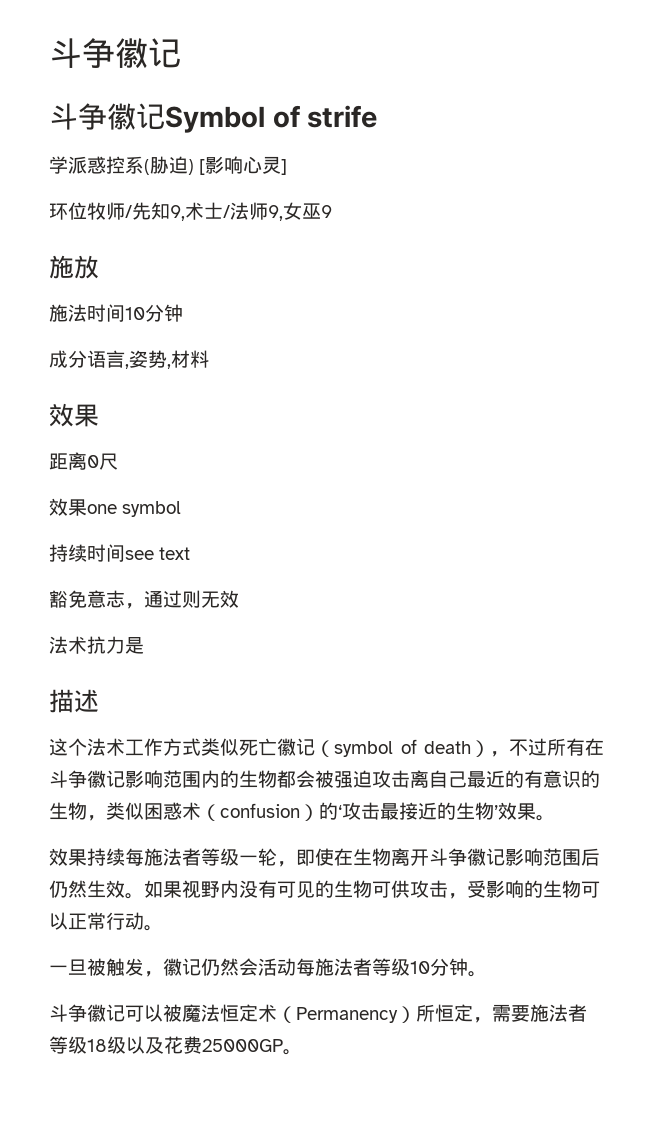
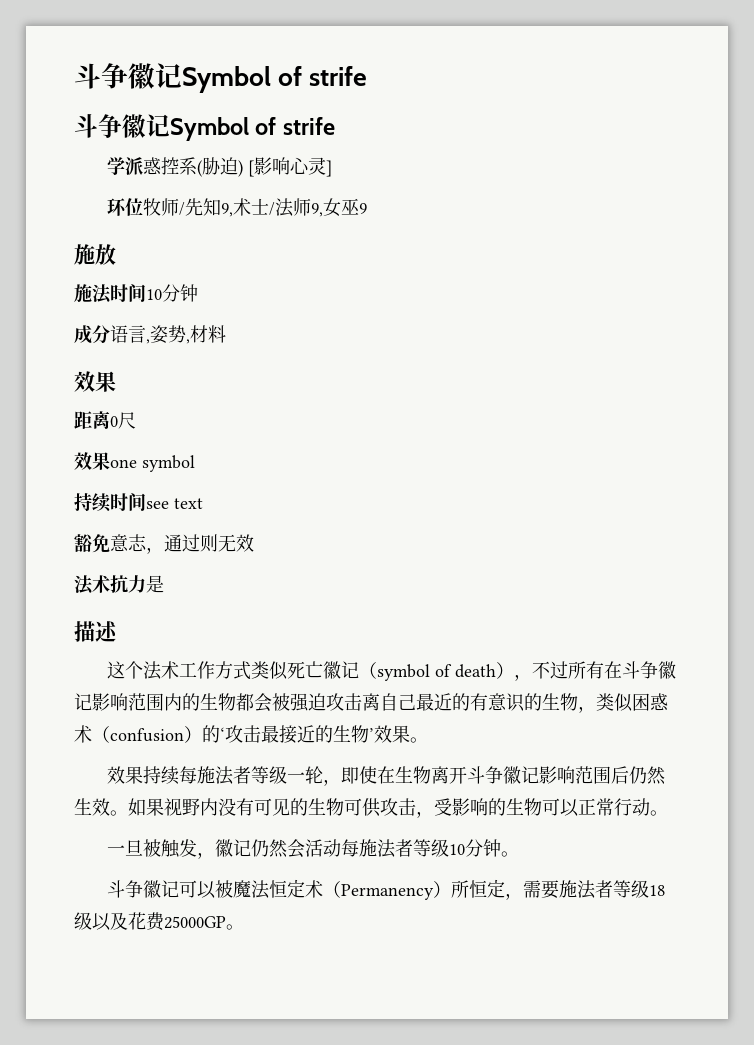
[49,38,181,69] 斗争徽记 -> [74,63,368,93] 斗争徽记Symbol of strife

